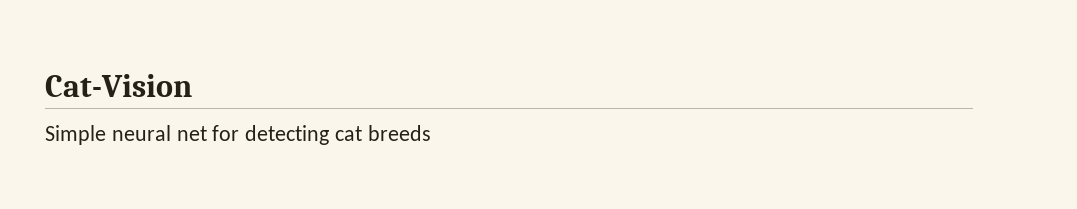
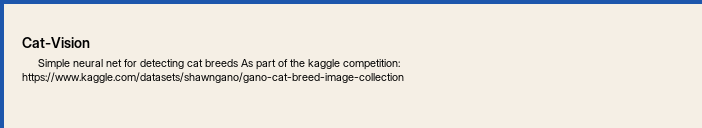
(431, 133) none -> [241,59,401,70] [22,72,404,84] As part of the kaggle competition: https://www.kaggle.com/datasets/shawngano/gano-cat-breed-image-collection

